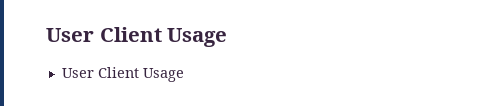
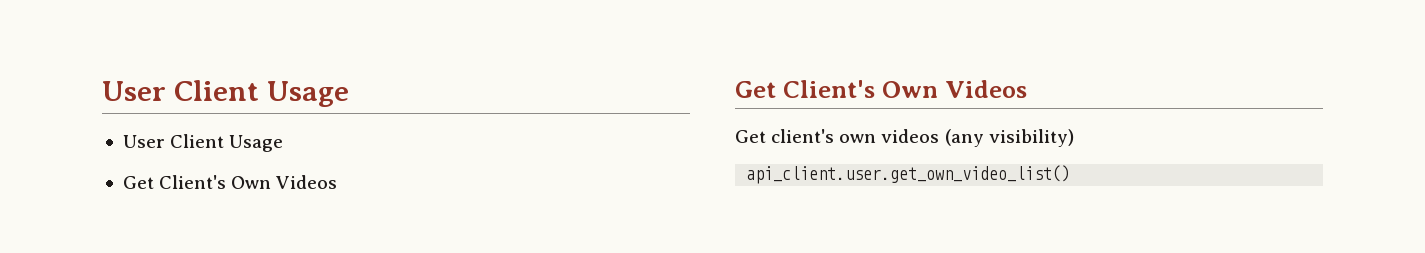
(184, 75) none -> [122,175,338,189] [735,80,1027,98] [735,129,1074,147] [746,165,1071,184] // Get Client's Own Videos // Get Client's Own Videos // Get client's own videos (any visibility) // api_client.user.get_own_video_list()

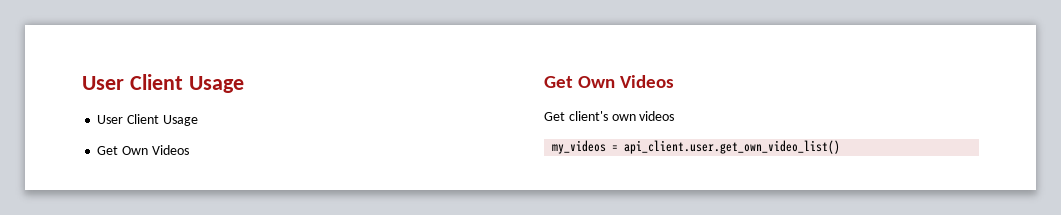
[159,175,338,189] [735,80,875,98] Client's Own Videos // Get Client's -> [122,145,189,155] [544,76,573,88] Own Videos // Get
[944,129,1074,147] (any visibility) // -> [552,140,619,154] // my_videos =

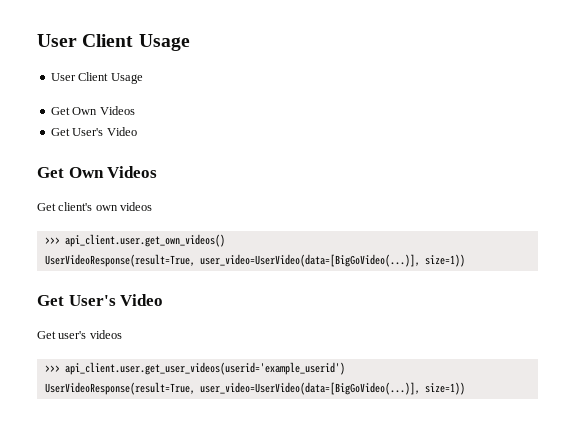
(189, 150) none -> [50,127,137,136] // Get User's Video
[552,140,841,154] my_videos = api_client.user.get_own_video_list() -> [44,234,225,247] [44,254,465,267] [37,294,164,306] [37,330,122,339] [44,362,345,375] [44,382,465,395] >>> api_client.user.get_own_videos() // UserVideoResponse(result=True, user_video=UserVideo(data=[BigGoVideo(...)], size=1)) // Get User's Video // Get user's videos // >>> api_client.user.get_user_videos(userid='example_userid') // UserVideoResponse(result=True, user_video=UserVideo(data=[BigGoVideo(...)], size=1))

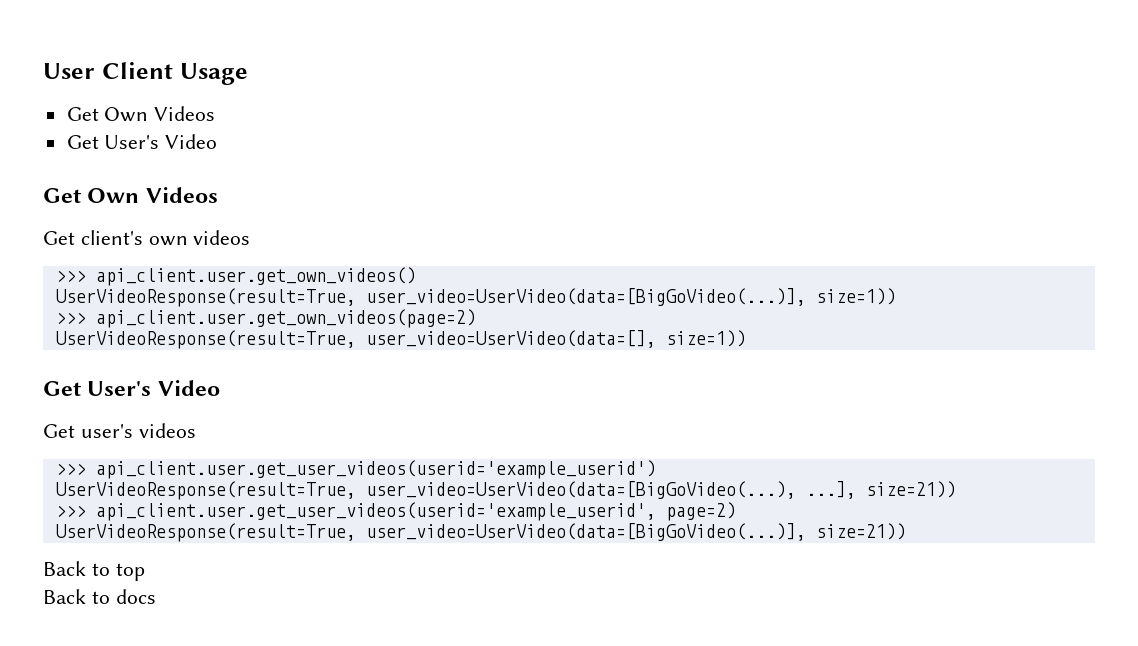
[37,34,190,51] [50,72,143,84] User Client Usage // User Client Usage -> [43,62,248,85] User Client Usage
(465, 260) none -> [55,309,476,328] [55,330,746,349] // >>> api_client.user.get_own_videos(page=2) // UserVideoResponse(result=True, user_video=UserVideo(data=[], size=1))
[199,382,465,395] user_video=UserVideo(data=[BigGoVideo(...)], size=1)) -> [365,481,956,499] [55,502,736,521] [55,523,906,542] [43,561,145,581] [43,589,156,604] user_video=UserVideo(data=[BigGoVideo(...), ...], size=21)) // >>> api_client.user.get_user_videos(userid='example_userid', page=2) // UserVideoResponse(result=True, user_video=UserVideo(data=[BigGoVideo(...)], size=21)) // Back to top // Back to docs

